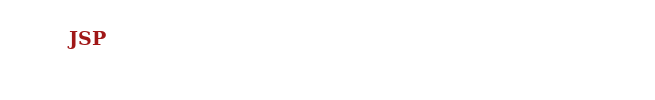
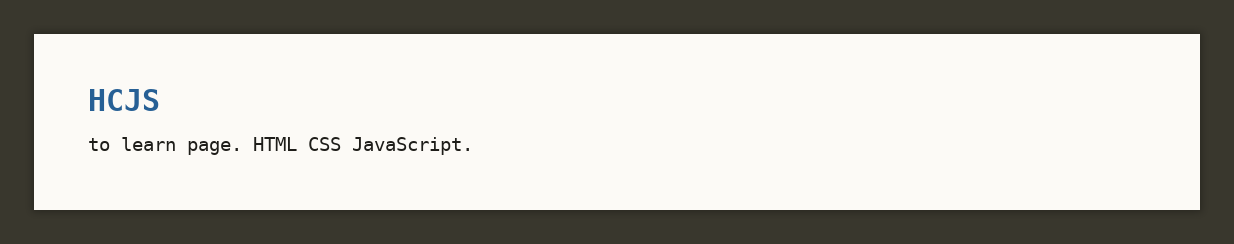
[67,31,106,49] JSP -> [88,89,160,111] [88,137,473,155] HCJS // to learn page. HTML CSS JavaScript.

